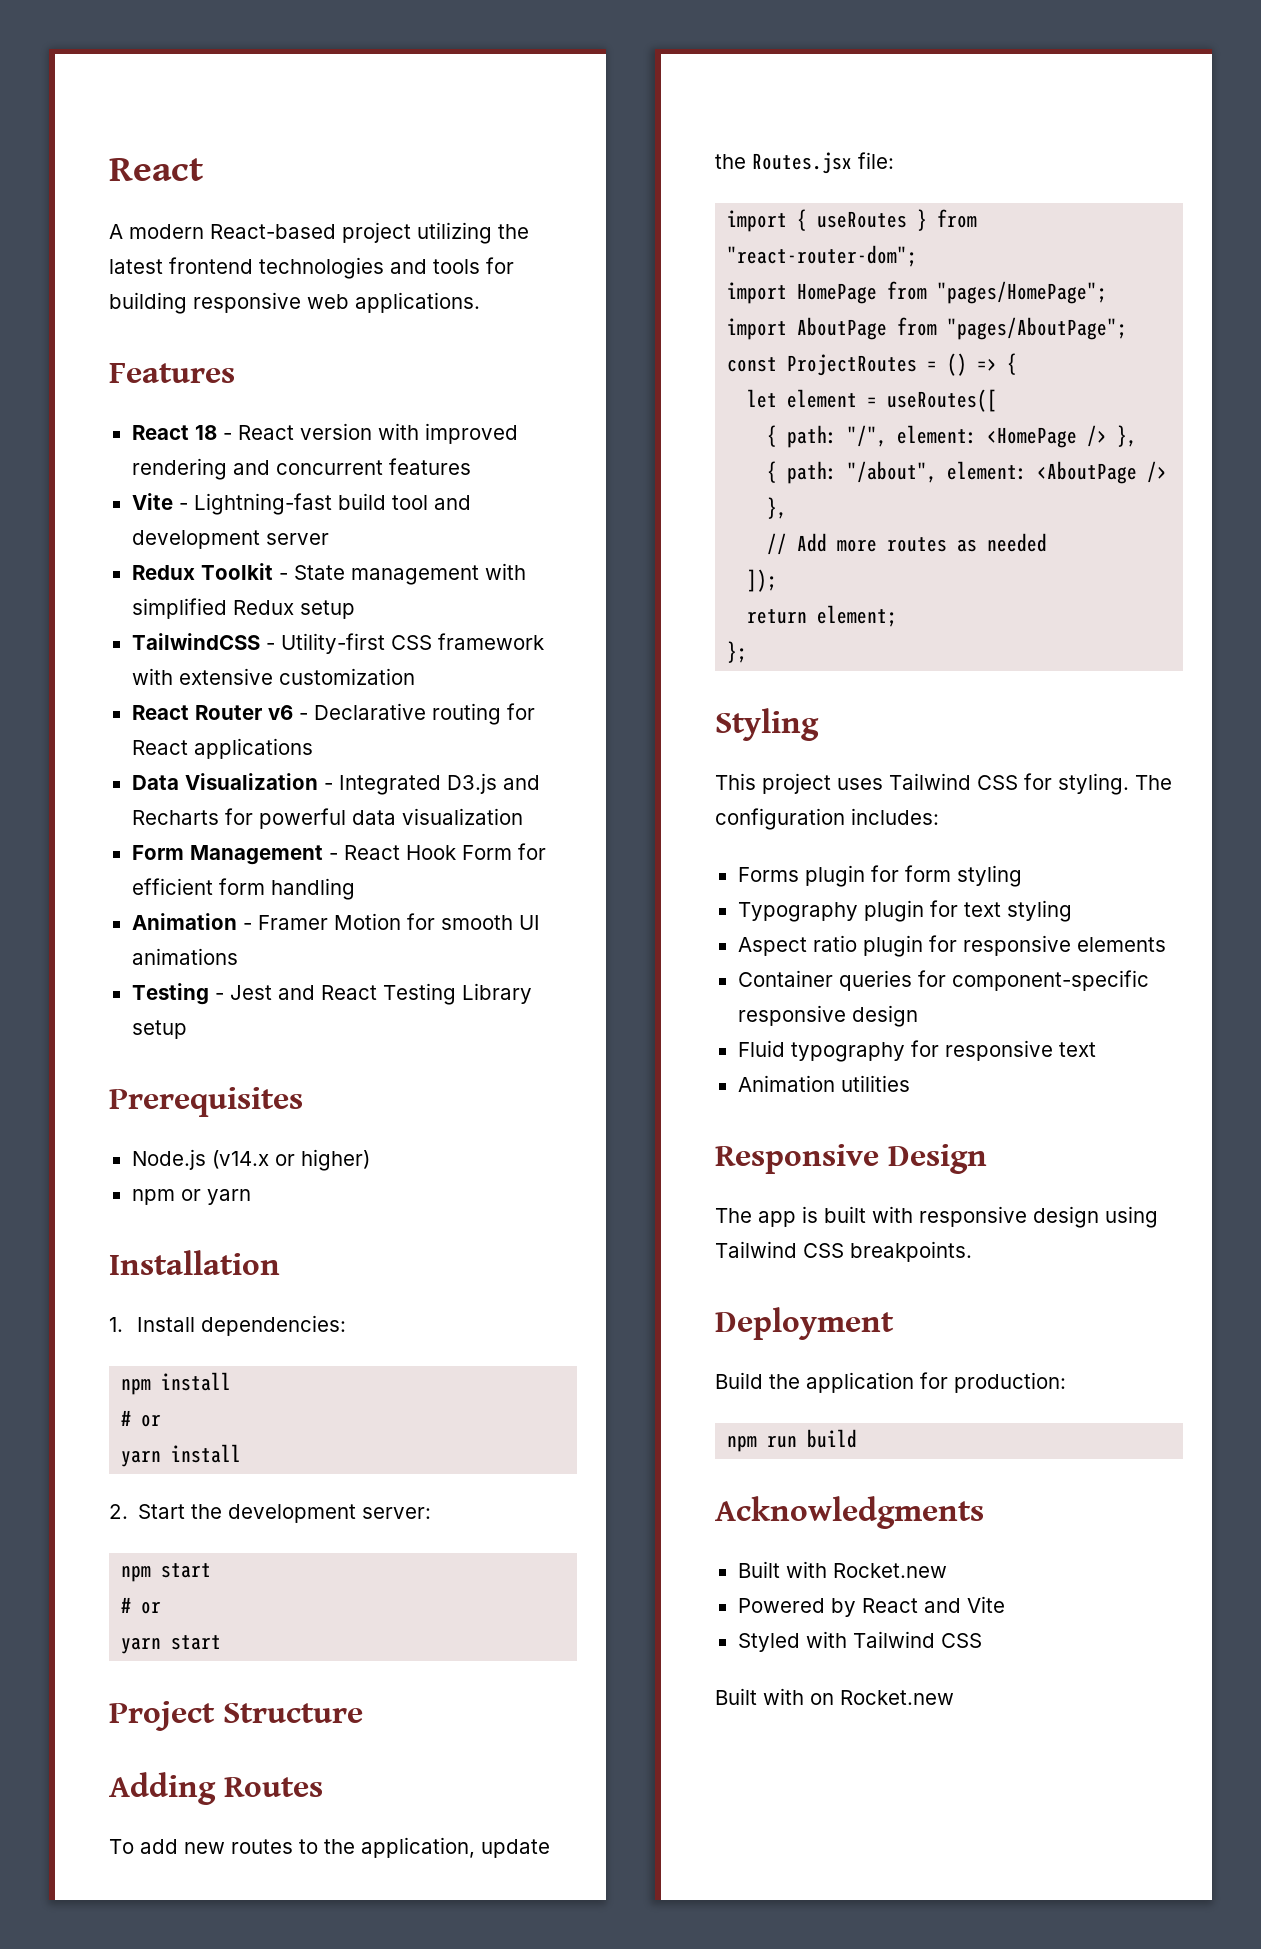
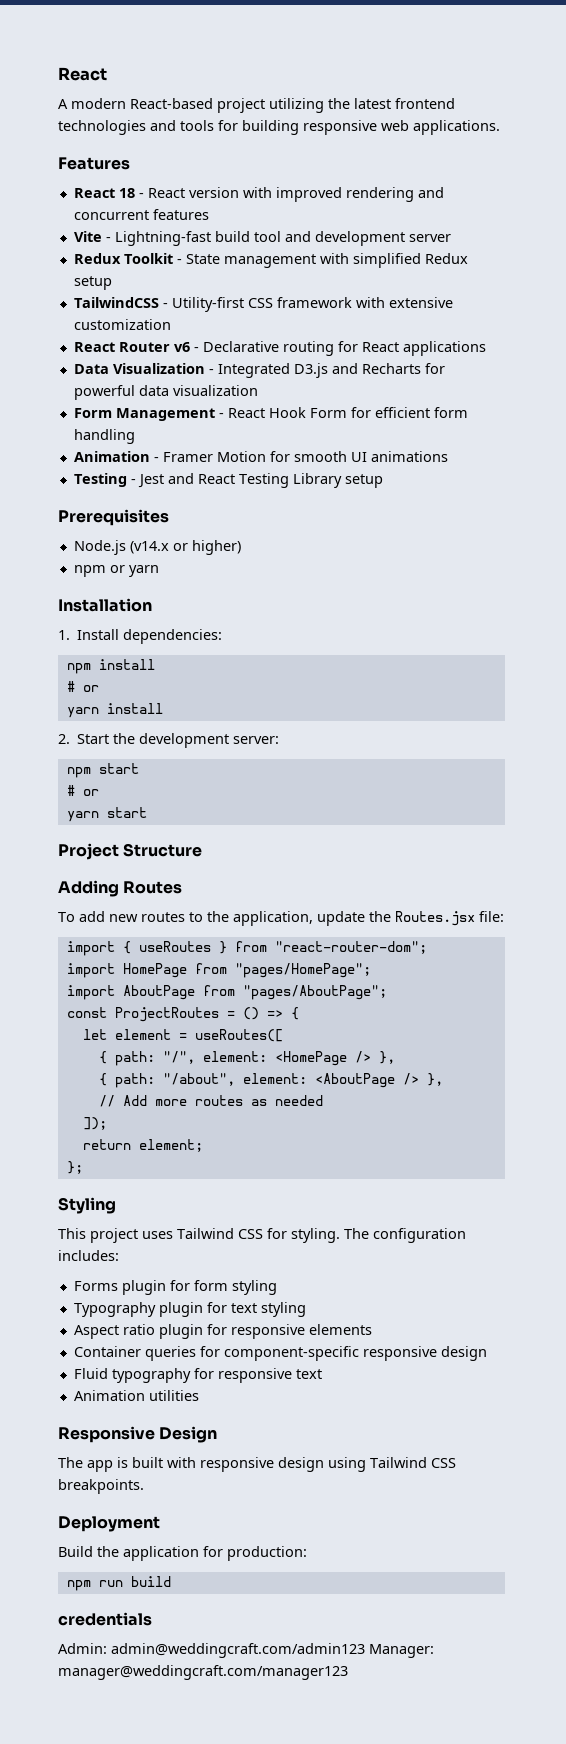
[715,1496,984,1529] [737,1561,947,1578] [737,1596,1005,1617] [737,1631,982,1652] [715,1688,954,1705] Acknowledgments // Built with Rocket.new // Powered by React and Vite // Styled with Tailwind CSS // Built with on Rocket.new -> [58,1612,152,1626] [58,1643,434,1658] [58,1665,348,1680] credentials // Admin: admin@weddingcraft.com/admin123 Manager: manager@weddingcraft.com/manager123

